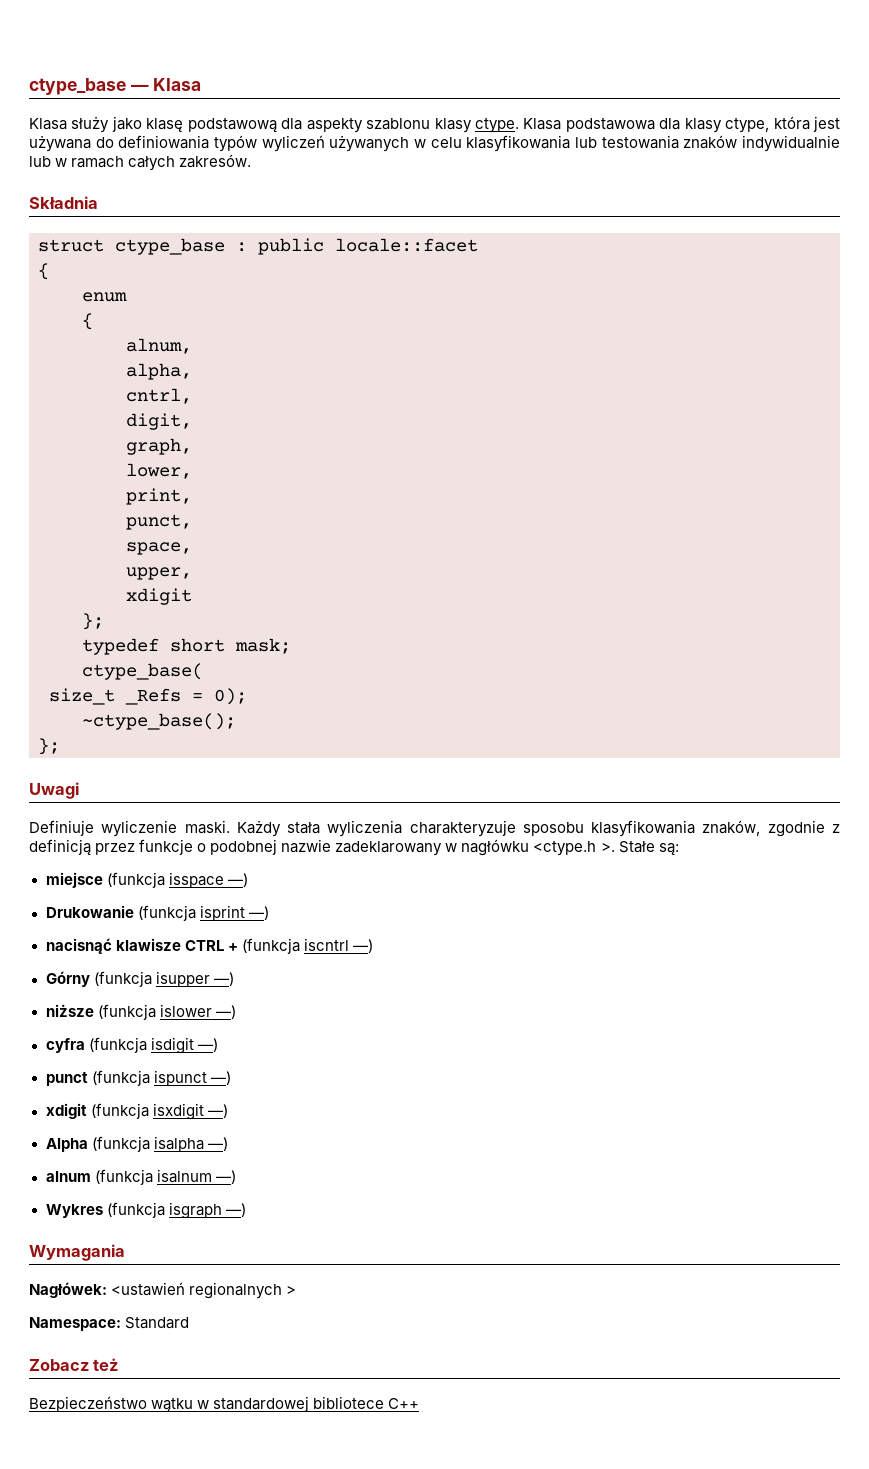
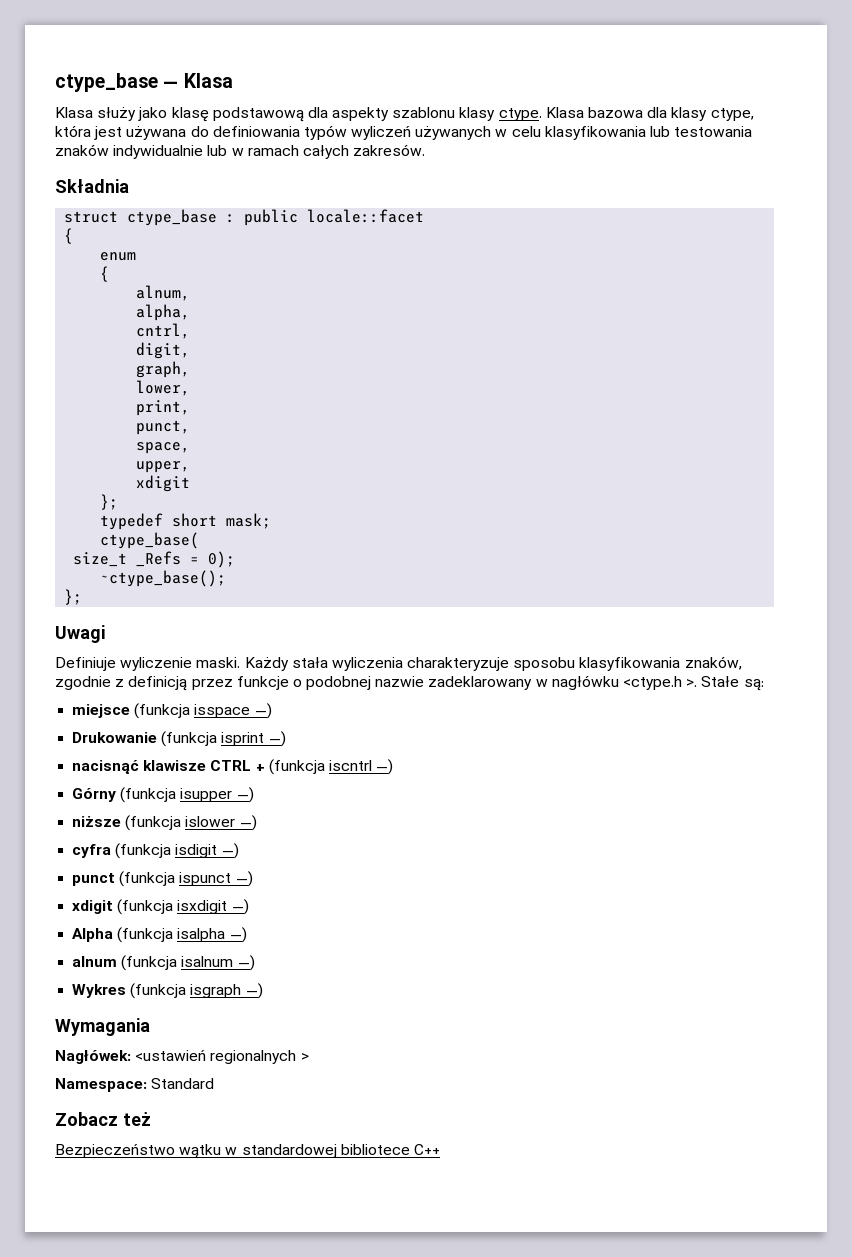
[565,118,655,132] podstawowa -> [588,107,644,118] bazowa

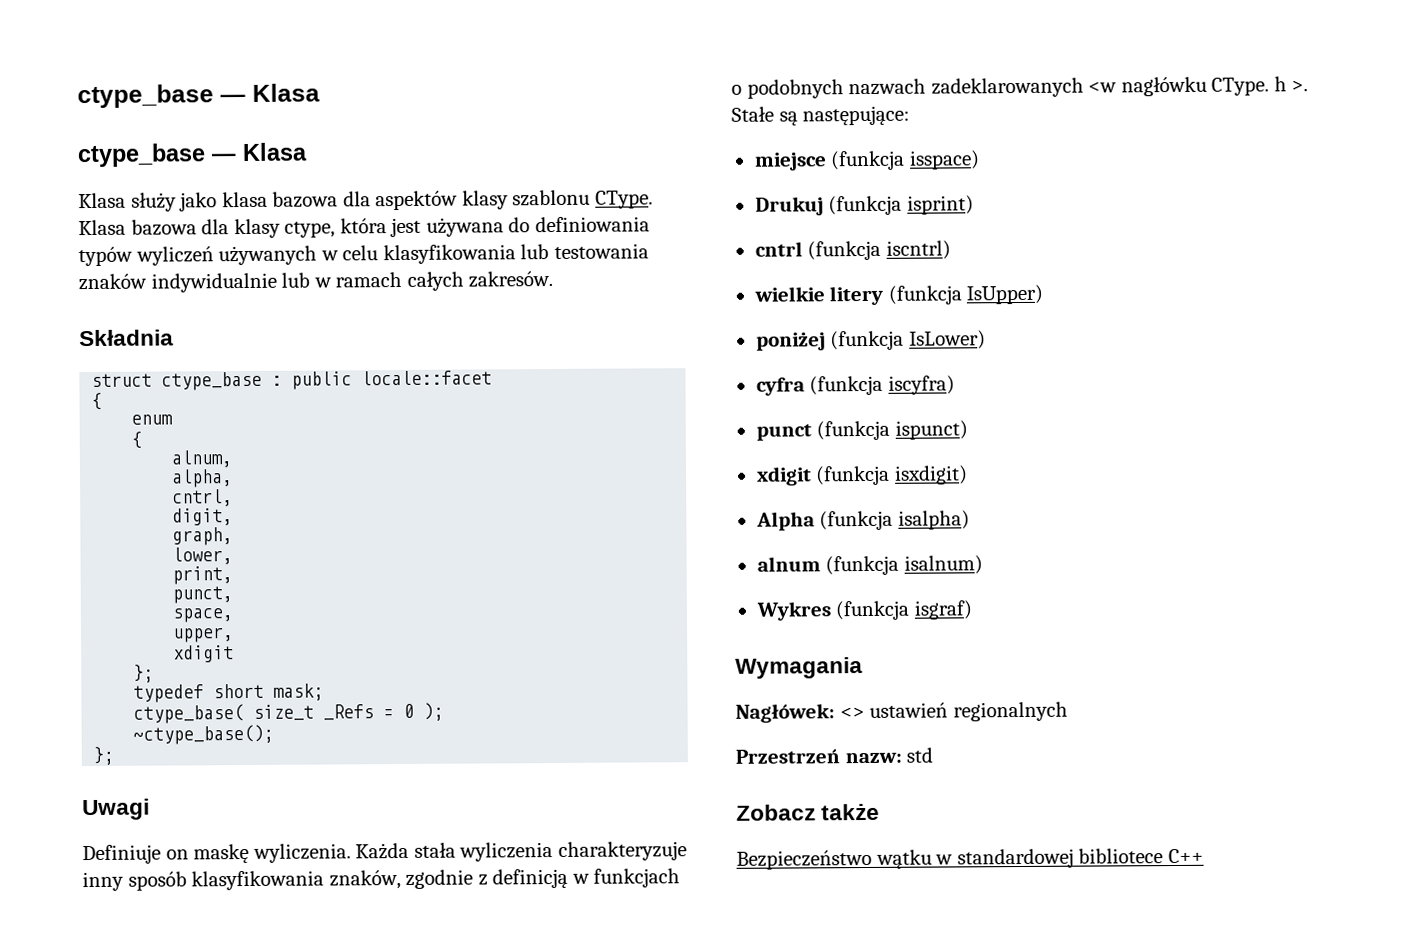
[55,73,233,92] ctype_base — Klasa -> [77,83,320,109] [77,142,308,168] ctype_base — Klasa // ctype_base — Klasa
[171,107,542,122] klasę podstawową dla aspekty szablonu klasy ctype. -> [221,189,653,211] klasa bazowa dla aspektów klasy szablonu CType.
(200, 540) // -> (245, 714) none
[208,551,236,568] 0); -> [403,702,445,721] 0 );
[120,657,289,671] wyliczenie maski. Każdy -> [165,842,410,864] on maskę wyliczenia. Każda
[513,657,576,671] sposobu -> [82,871,187,892] inny sposób
[191,675,764,691] [72,703,272,719] [72,731,286,747] [72,759,394,775] [72,787,254,803] [72,815,257,831] przez funkcje o podobnej nazwie zadeklarowany w nagłówku <ctype.h >. Stałe są: // miejsce (funkcja isspace —) // Drukowanie (funkcja isprint —) // nacisnąć klawisze CTRL + (funkcja iscntrl —) // Górny (funkcja isupper —) // niższe (funkcja islower —) -> [571,868,681,888] [731,76,1309,99] [731,105,911,126] [753,150,980,171] [754,195,974,216] [754,240,951,261] [753,284,1044,306] [755,330,986,351] w funkcjach o podobnych nazwach zadeklarowanych <w nagłówku CType. h >. Stałe są następujące: // miejsce (funkcja isspace) // Drukuj (funkcja isprint) // cntrl (funkcja iscntrl) // wielkie litery (funkcja IsUpper) // poniżej (funkcja IsLower)
[175,843,239,859] isdigit —) -> [887,375,955,395] iscyfra)
[179,871,253,887] ispunct —) -> [894,420,968,440] ispunct)
[177,899,249,915] isxdigit —) -> [893,465,968,485] isxdigit)
[177,927,247,943] isalpha —) -> [897,510,970,530] isalpha)
[181,955,255,971] isalnum —) -> [903,555,983,575] isalnum)
[190,983,263,999] isgraph —) -> [913,600,972,620] isgraf)
[135,1050,207,1061] <ustawień -> [839,702,949,719] <> ustawień
[300,1053,309,1061] [55,1078,215,1092] > // Namespace: Standard -> [735,747,934,764] // Przestrzeń nazw: std
[123,1112,151,1126] też -> [821,802,881,821] także

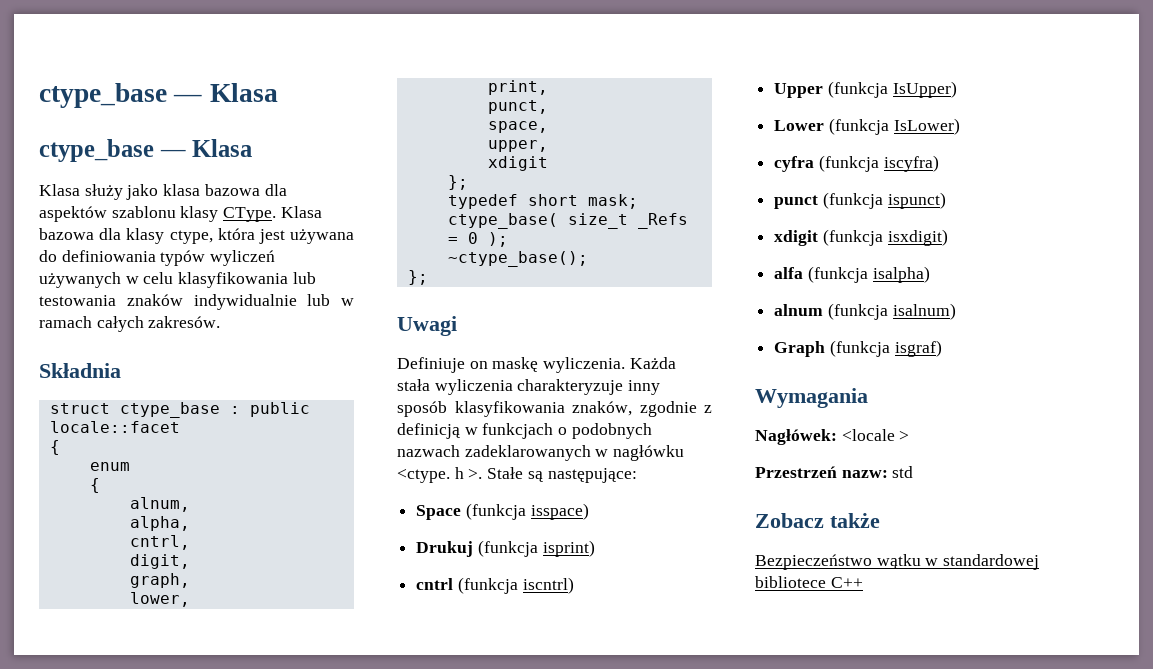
[461,189,591,210] klasy szablonu -> [111,206,219,222] szablonu klasy
[1088,76,1270,97] <w nagłówku CType. -> [595,445,685,461] [397,468,450,483] w nagłówku <ctype.
[753,152,827,171] miejsce -> [416,505,462,520] Space
[753,285,884,306] wielkie litery -> [774,83,824,98] Upper
[755,332,826,351] poniżej -> [774,120,825,131] Lower
[755,511,815,531] Alpha -> [774,267,804,279] alfa
[755,601,831,621] Wykres -> [774,341,826,357] Graph
[839,701,1068,722] <> ustawień regionalnych -> [841,429,910,441] <locale >

